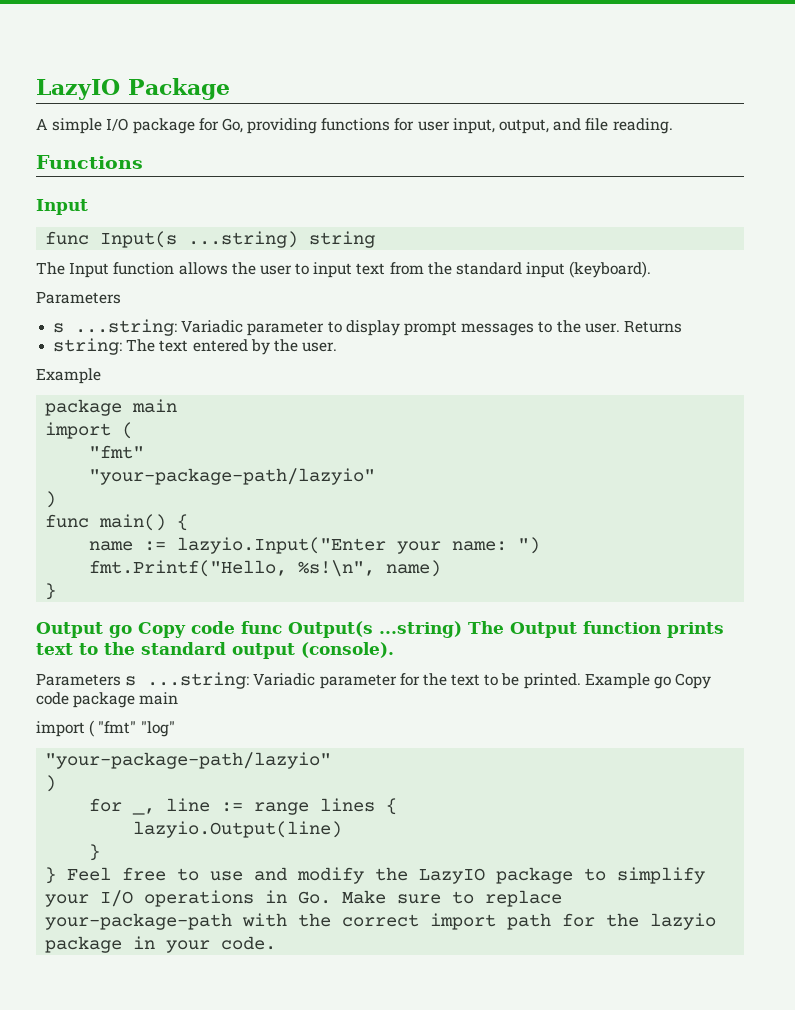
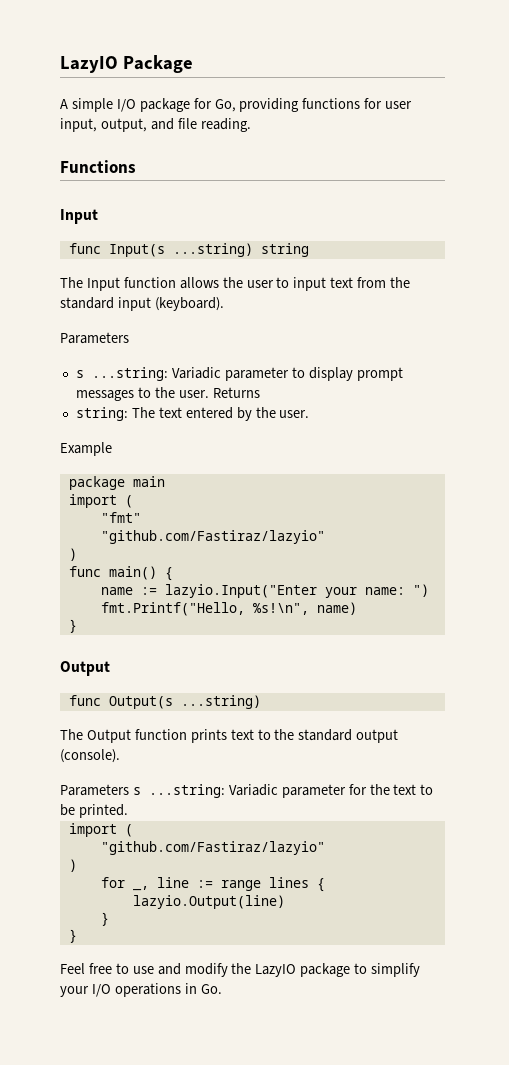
[89,468,376,485] "your-package-path/lazyio" -> [100,530,325,544] "github.com/Fastiraz/lazyio"
[109,621,235,638] go Copy code -> (110, 668) //
(462, 629) none -> (261, 702) //
[584,673,712,689] [36,692,179,708] [36,720,175,737] [45,752,332,769] Example go Copy code package main // import ( "fmt" "log" // "your-package-path/lazyio" -> [68,823,133,837] [100,841,325,855] // import ( // "github.com/Fastiraz/lazyio"
(57, 875) none -> (77, 936) //
[342,890,563,907] [45,913,717,930] [45,936,277,953] Make sure to replace your-package-path with the correct import path for the lazyio package in your code. -> (222, 989) none

